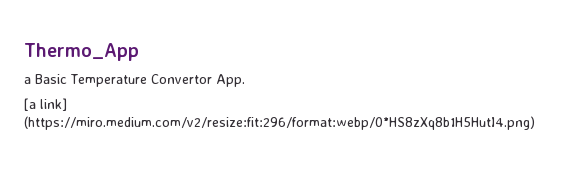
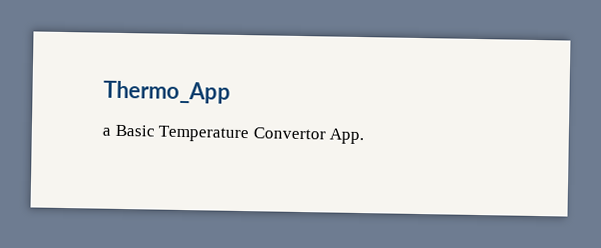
[24,98,67,111] [24,116,535,130] // [a link] (https://miro.medium.com/v2/resize:fit:296/format:webp/0*HS8zXq8b1H5HutI4.png) -> (365, 136) none

